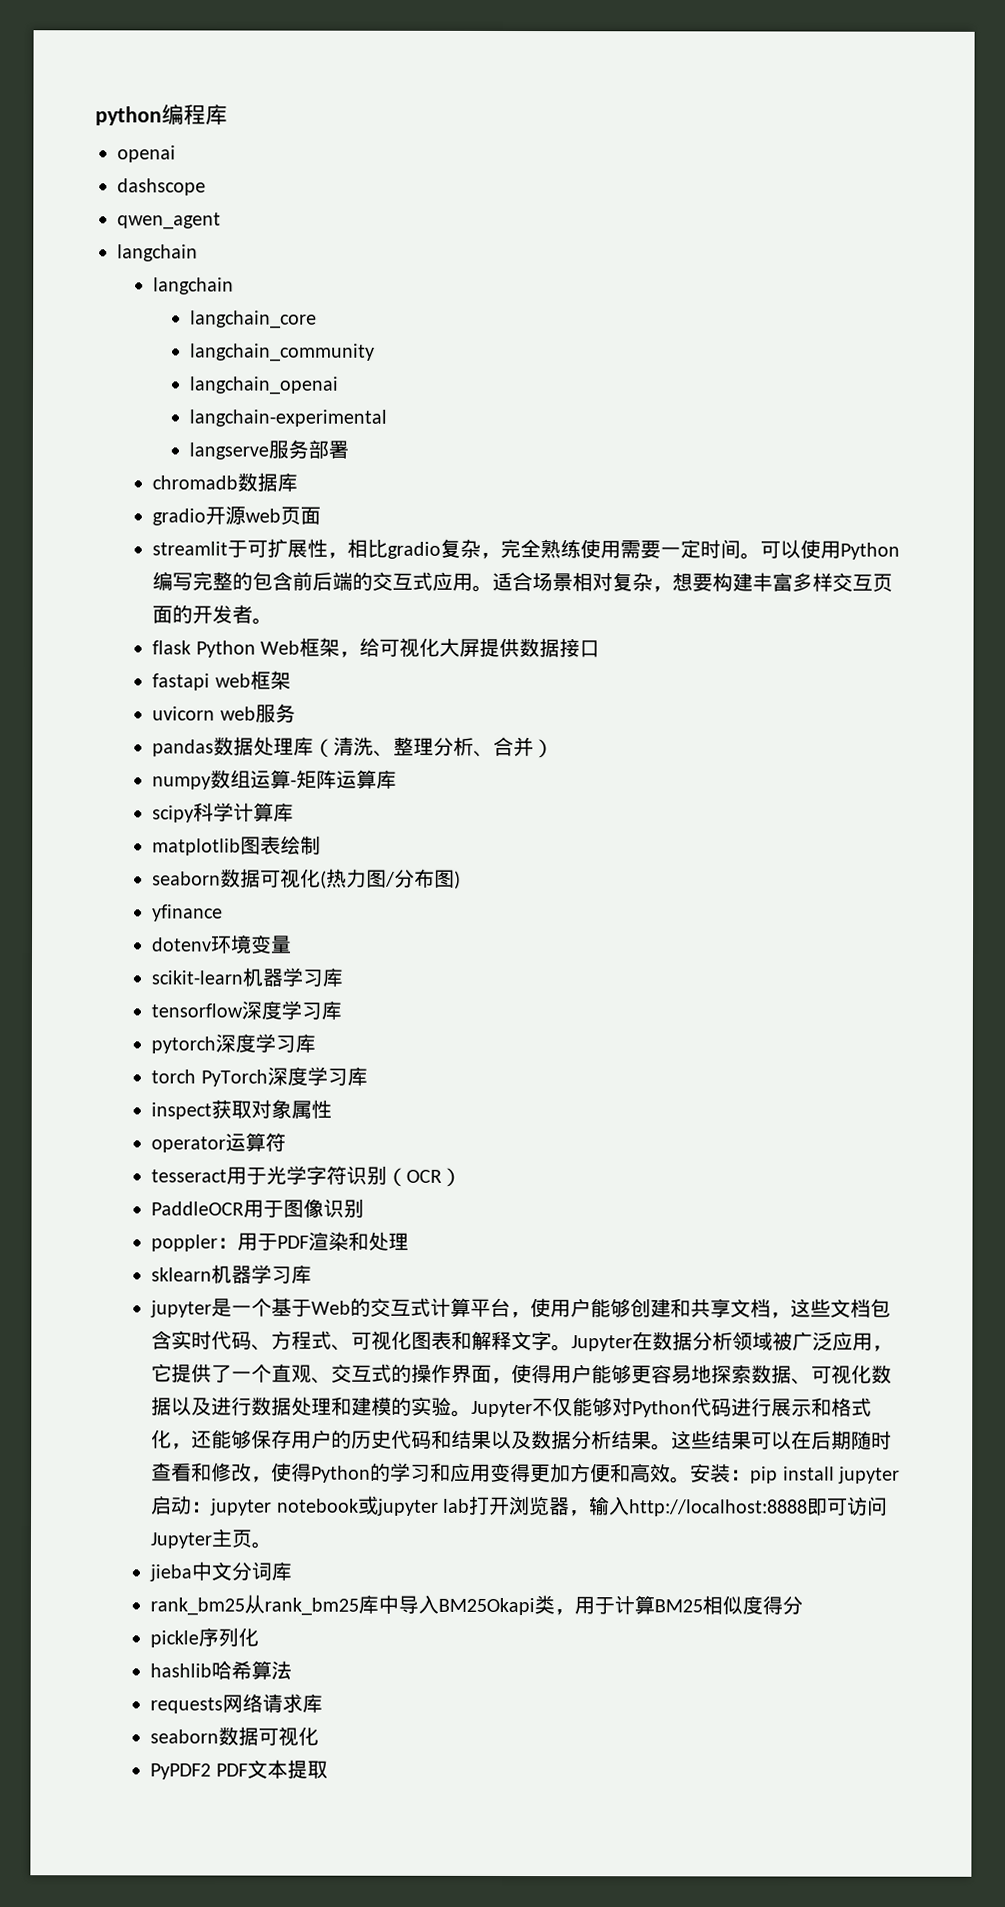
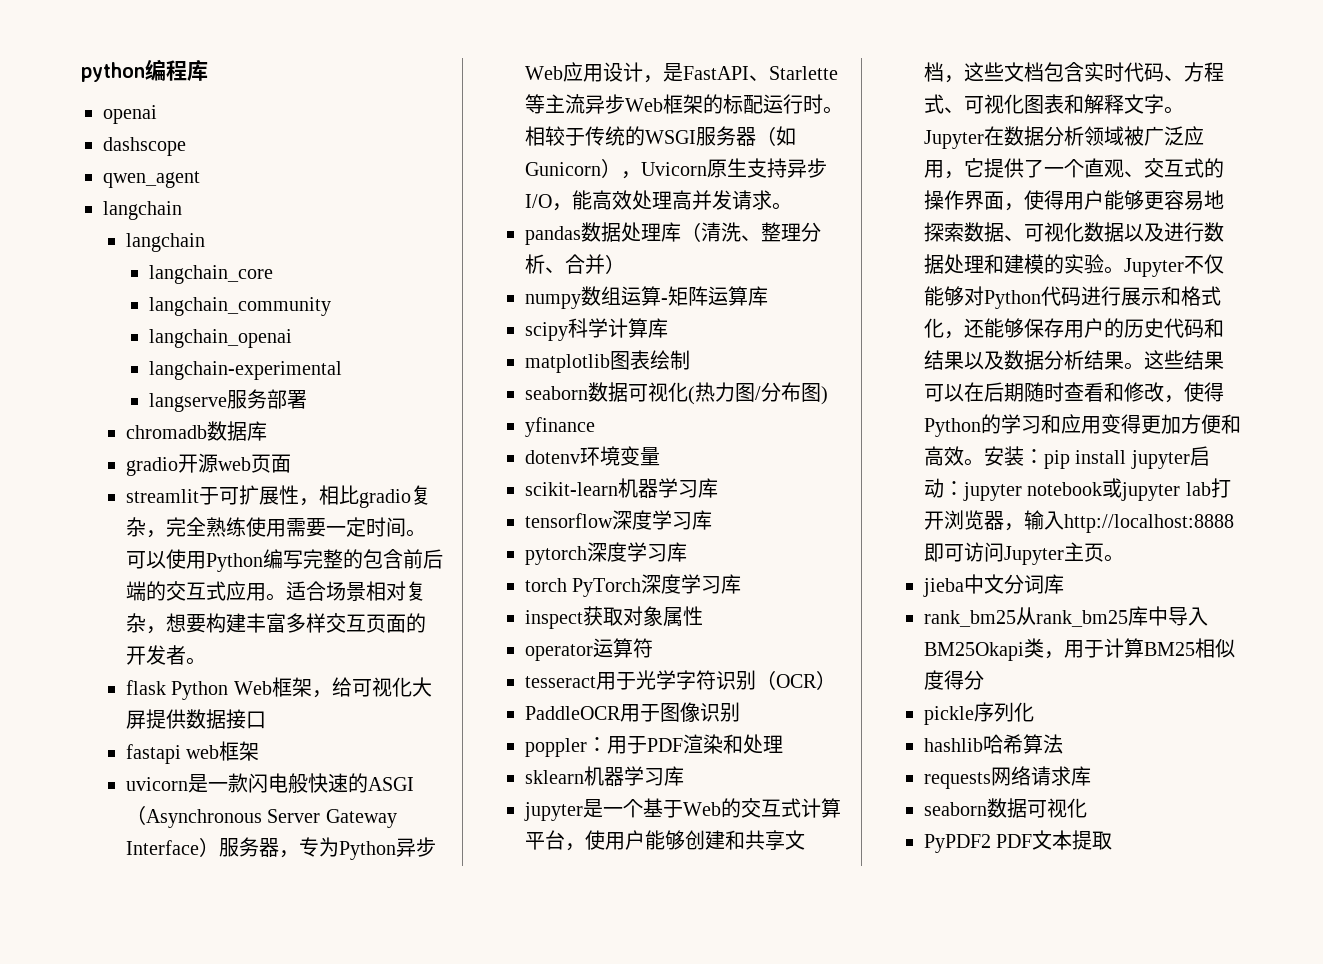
[219,703,296,723] web服务 -> [187,773,414,793] [125,805,397,828] [125,837,436,860] [524,62,838,83] [524,94,843,114] [524,126,796,146] [524,158,827,179] [524,190,792,211] 是一款闪电般快速的ASGI（Asynchronous Server Gateway Interface）服务器，专为Python异步Web应用设计，是FastAPI、Starlette等主流异步Web框架的标配运行时。相较于传统的WSGI服务器（如Gunicorn），Uvicorn原生支持异步I/O，能高效处理高并发请求。

